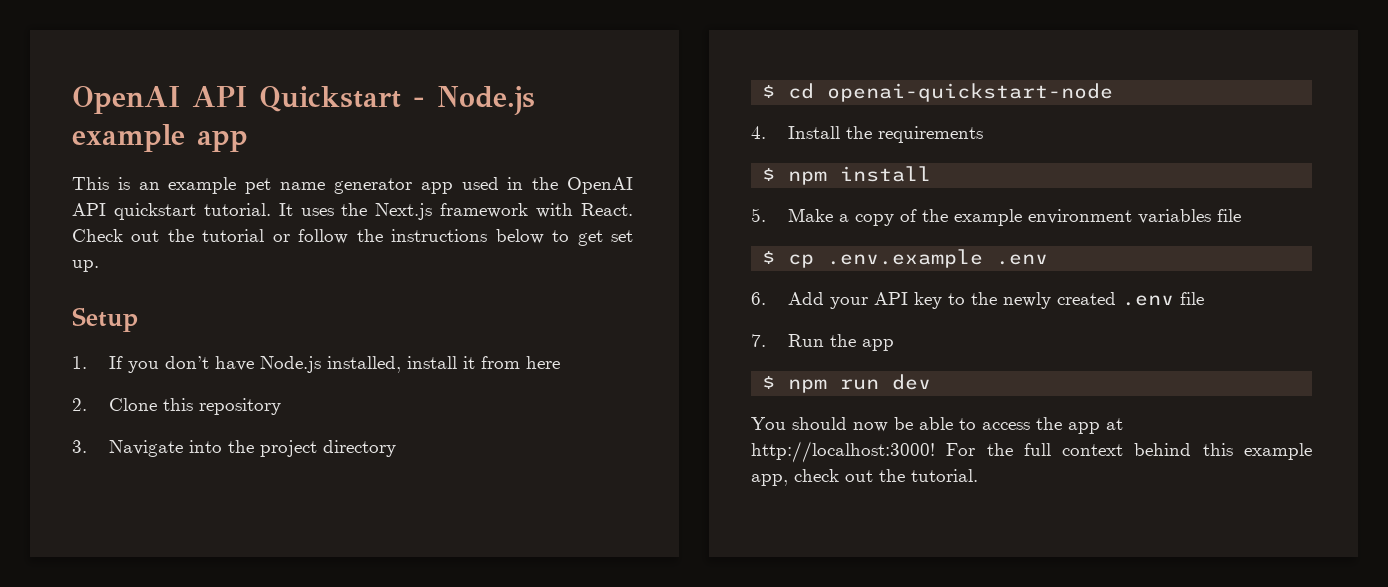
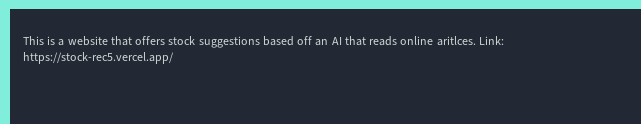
[72,86,535,115] [72,124,248,152] [72,177,633,194] [72,203,634,220] [72,229,633,246] [72,260,99,272] [72,307,138,332] [72,356,560,373] [72,398,281,415] [72,440,396,457] [762,83,1114,102] [751,126,983,143] [762,166,932,185] [751,208,1241,226] [762,249,1049,268] [751,292,1204,309] [751,334,894,351] [762,374,932,393] [751,417,1123,434] [751,441,1312,463] [751,469,978,486] OpenAI API Quickstart - Node.js example app // This is an example pet name generator app used in the OpenAI API quickstart tutorial. It uses the Next.js framework with React. Check out the tutorial or follow the instructions below to get set up. // Setup // 1. If you don’t have Node.js installed, install it from here // 2. Clone this repository // 3. Navigate into the project directory // $ cd openai-quickstart-node // 4. Install the requirements // $ npm install // 5. Make a copy of the example environment variables file // $ cp .env.example .env // 6. Add your API key to the newly created .env file // 7. Run the app // $ npm run dev // You should now be able to access the app at http://localhost:3000! For the full context behind this example app, check out the tutorial. -> [23,36,504,48] [23,52,174,64] This is a website that offers stock suggestions based off an AI that reads online aritlces. Link: https://stock-rec5.vercel.app/

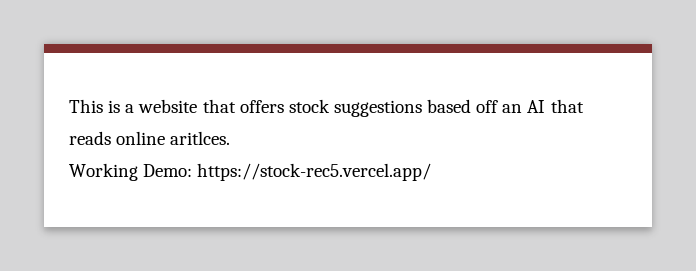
[478,36,504,45] Link: -> [69,163,193,181] // Working Demo:

